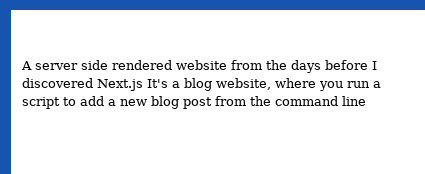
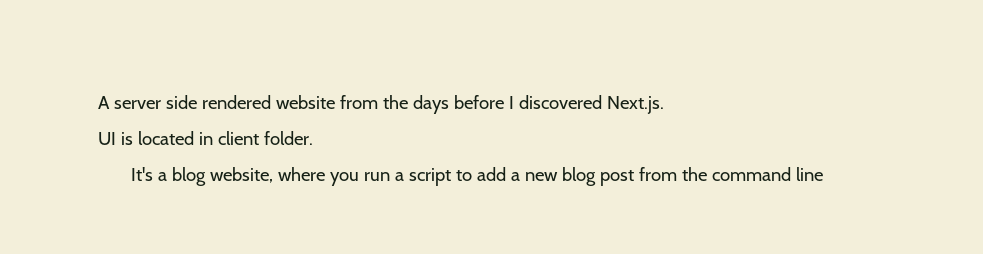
[97,79,143,91] Next.js -> [606,96,664,114] [98,131,313,145] Next.js. // UI is located in client folder. //

